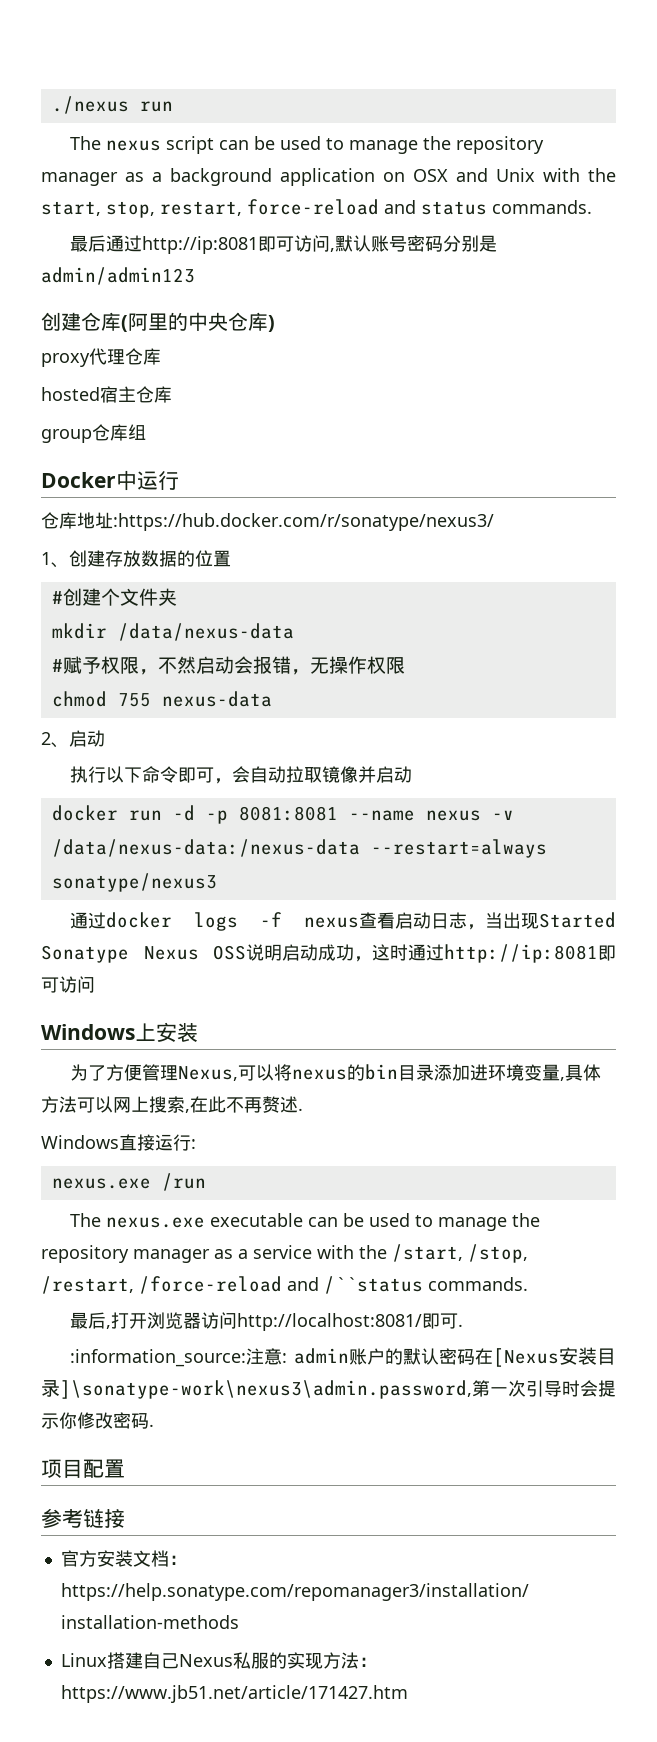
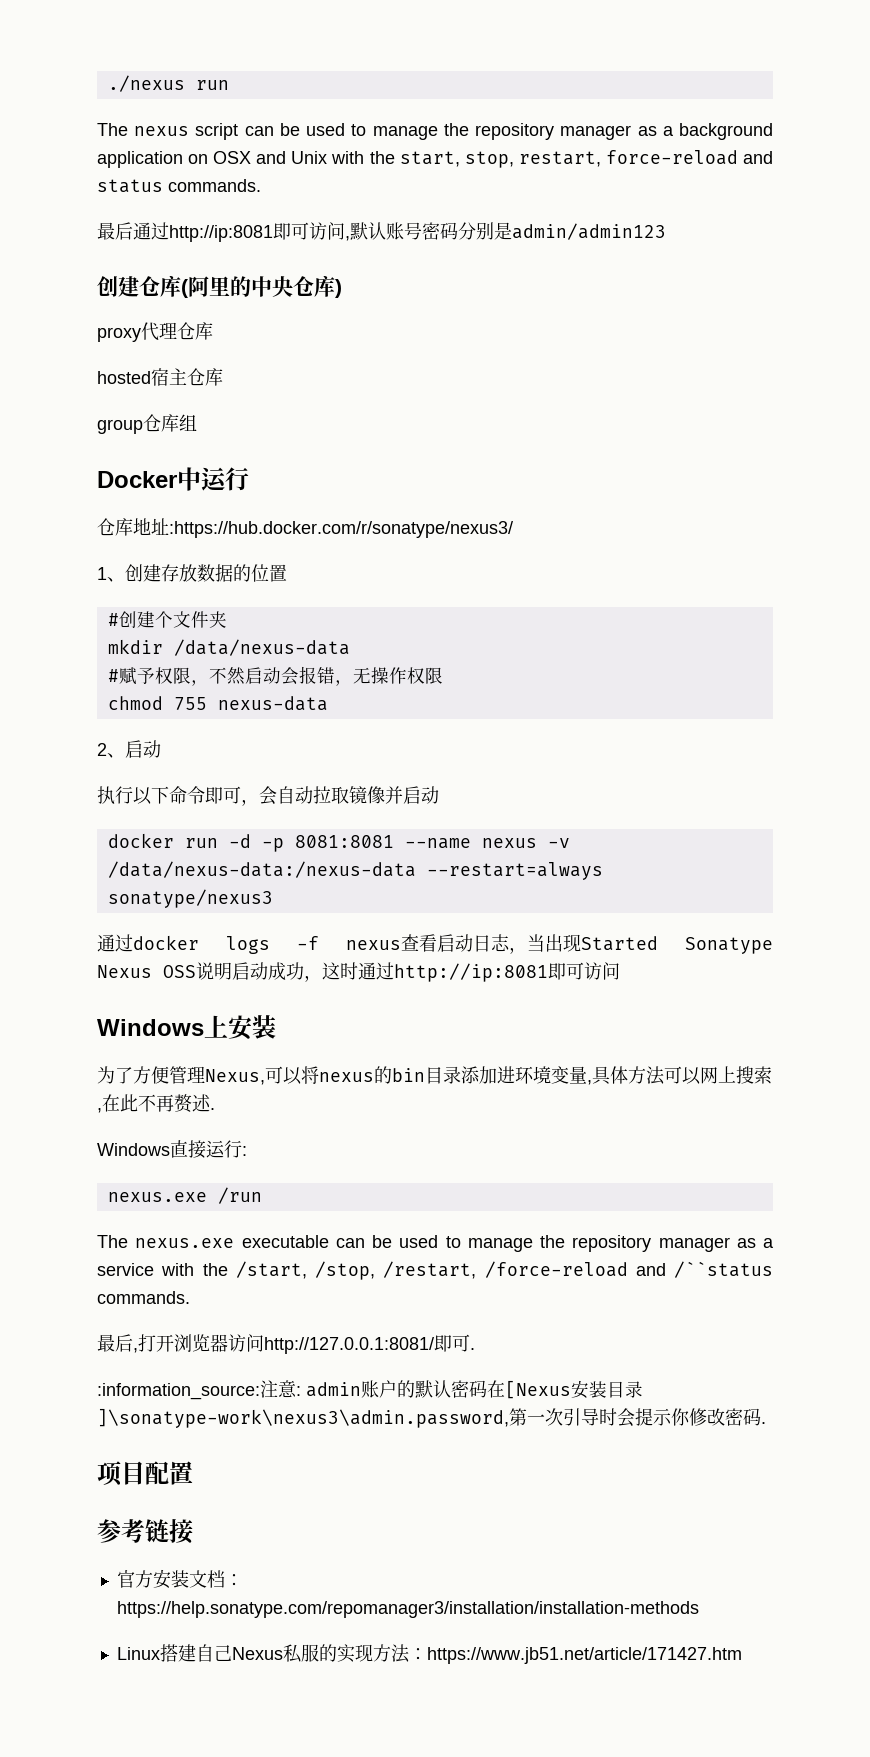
[237,1313,423,1331] http://localhost:8081/ -> [264,1337,434,1354] http://127.0.0.1:8081/

